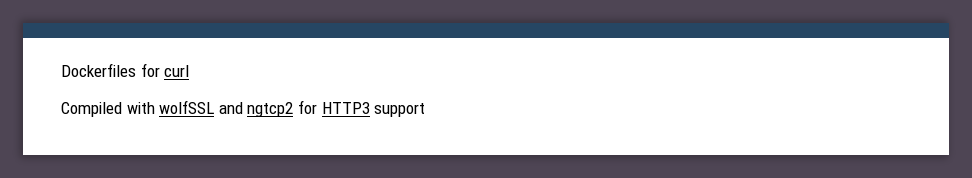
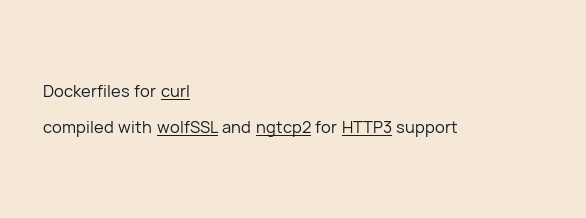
[61,102,122,117] Compiled -> [43,121,114,137] compiled

